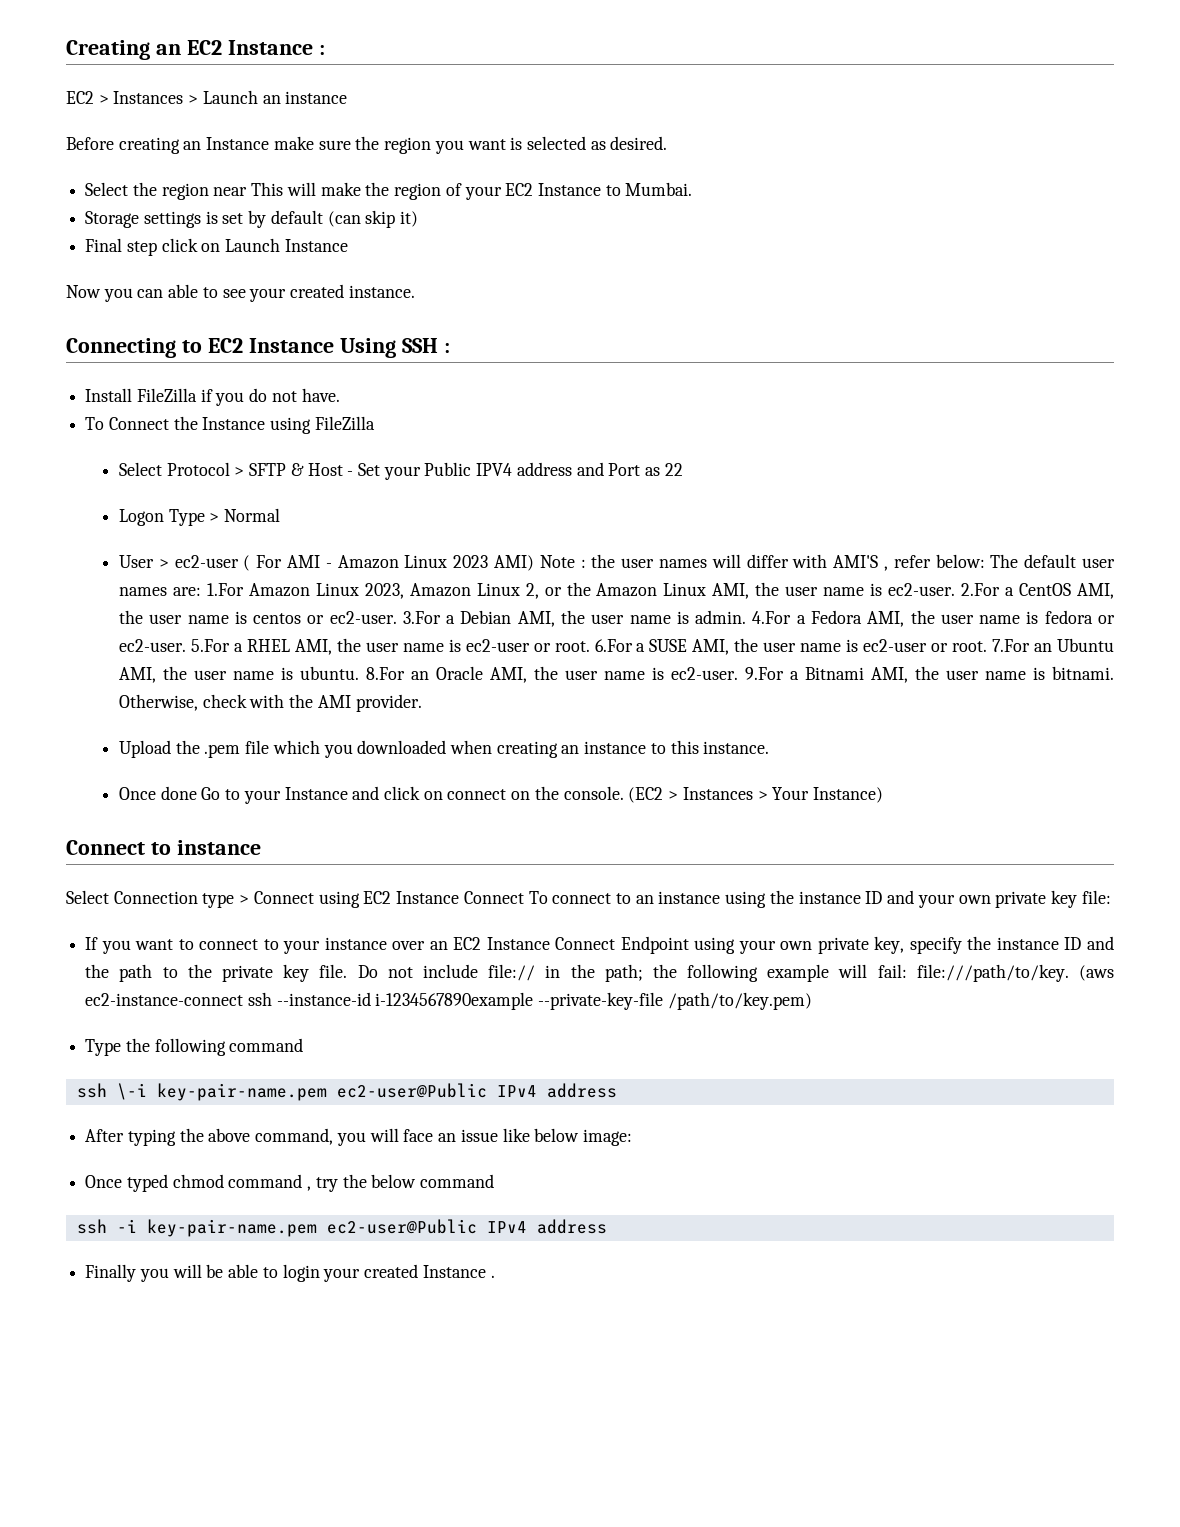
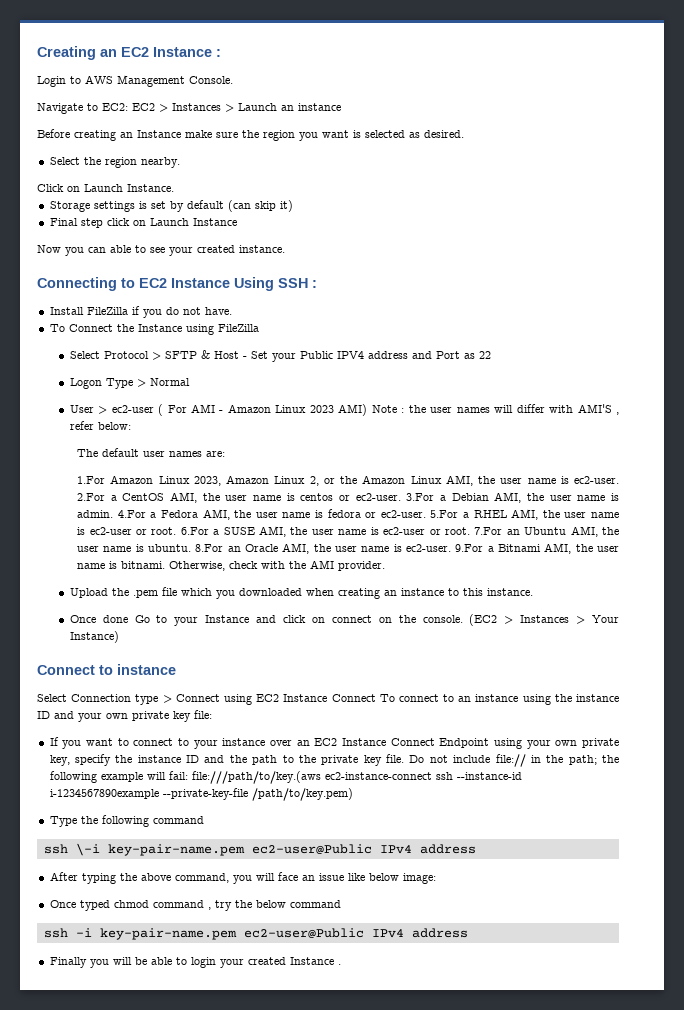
(325, 50) none -> [37,75,233,87] [37,103,128,114] Login to AWS Management Console. // Navigate to EC2:
[213,182,693,200] near This will make the region of your EC2 Instance to Mumbai. -> [140,157,180,168] [37,184,174,192] nearby. // Click on Launch Instance.
(985, 561) none -> (131, 426) //
(201, 591) none -> (226, 454) //
[916,964,1114,982] file:///path/to/key. (aws -> [191,771,321,784] file:///path/to/key.(aws

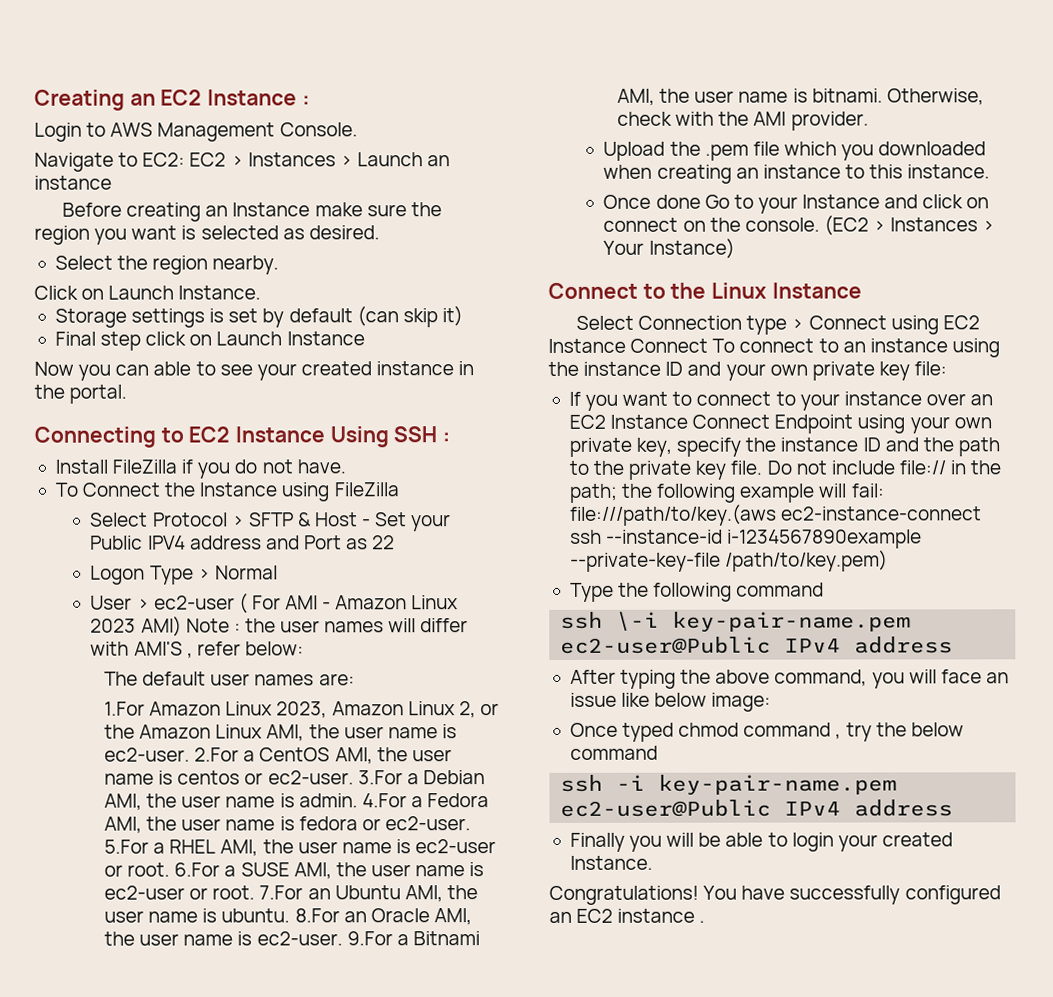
[239,245,285,253] instance. -> [376,361,475,376] [34,384,128,404] instance in the portal.
[117,664,176,675] instance -> [670,282,862,299] the Linux Instance
[289,957,334,965] Instance -> [569,855,653,870] [549,885,1001,905] [549,908,696,923] Instance. // Congratulations! You have successfully configured an EC2 instance

